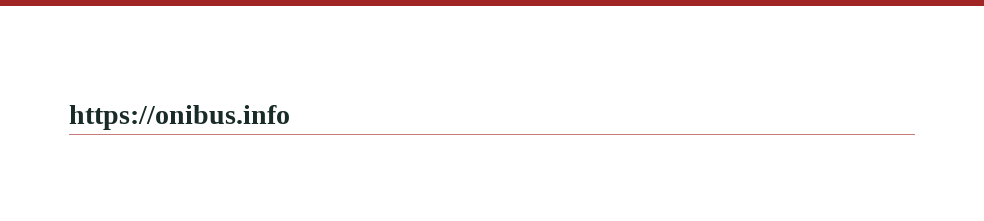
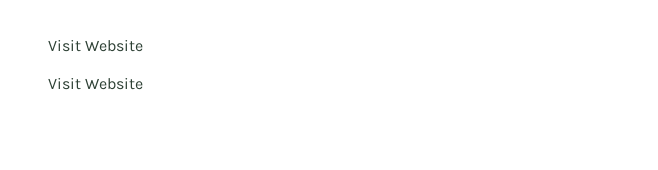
[69,105,290,130] https://onibus.info -> [48,39,144,52] [48,77,144,90] Visit Website // Visit Website

